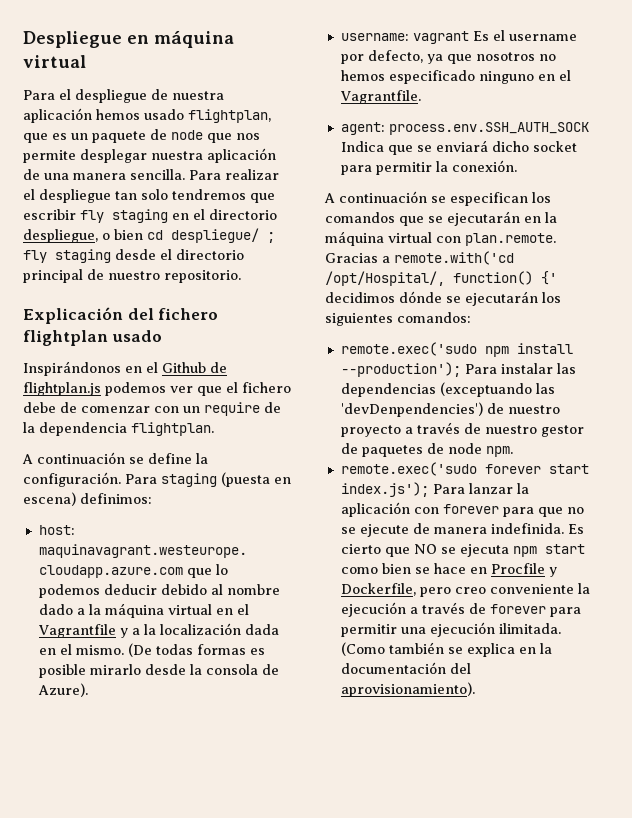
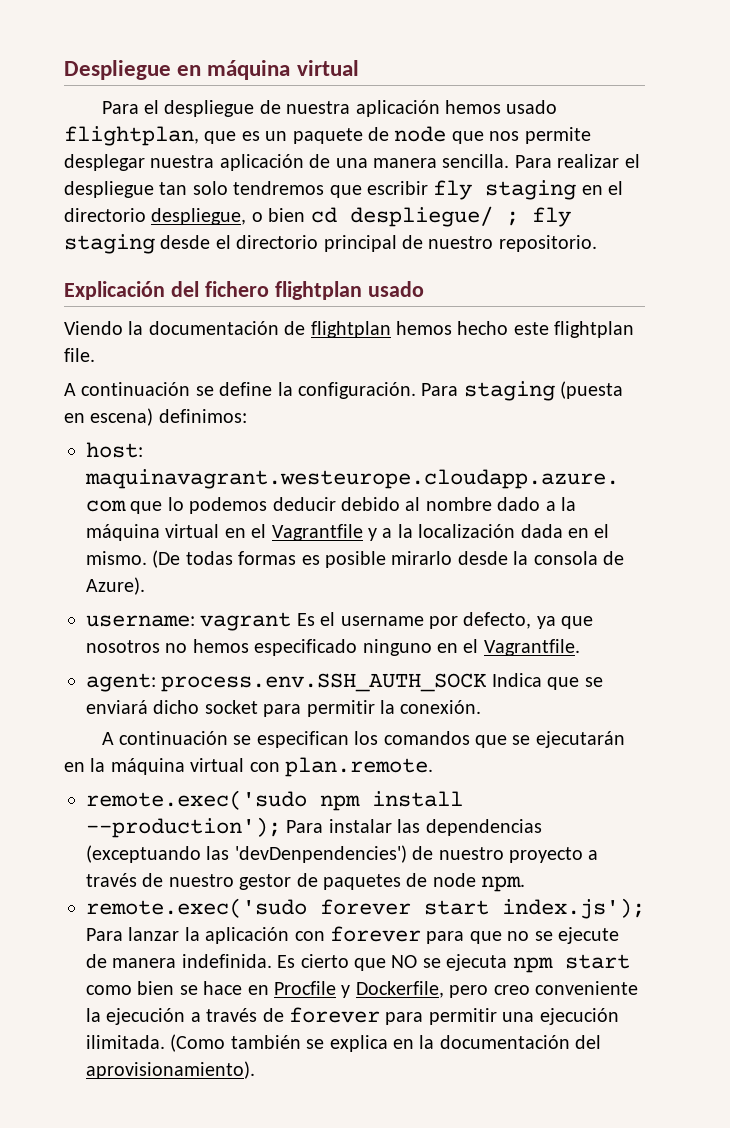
[23,361,227,376] [23,382,291,396] [23,402,281,416] [23,422,214,436] Inspirándonos en el Github de flightplan.js podemos ver que el fichero debe de comenzar con un require de la dependencia flightplan. -> [64,321,635,338] [64,348,95,362] Viendo la documentación de flightplan hemos hecho este flightplan file.
[325,251,514,265] [325,271,557,286] [325,291,561,306] [325,312,471,326] Gracias a remote.with('cd /opt/Hospital/, function() {' decidimos dónde se ejecutarán los siguientes comandos: -> (433, 767) none

